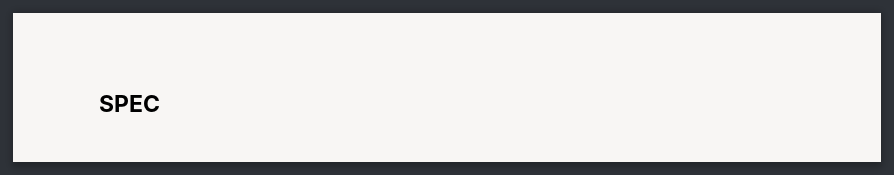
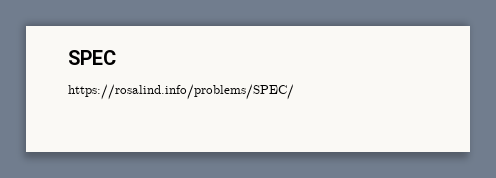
(160, 103) none -> [68,84,294,100] // https://rosalind.info/problems/SPEC/

